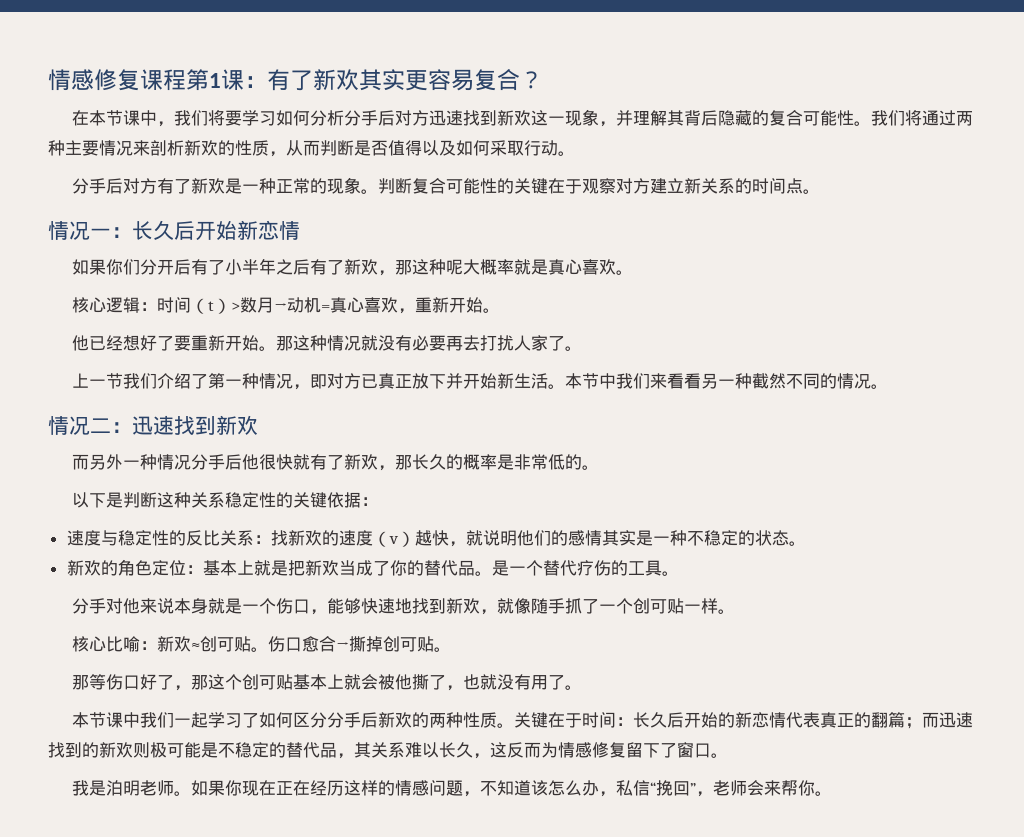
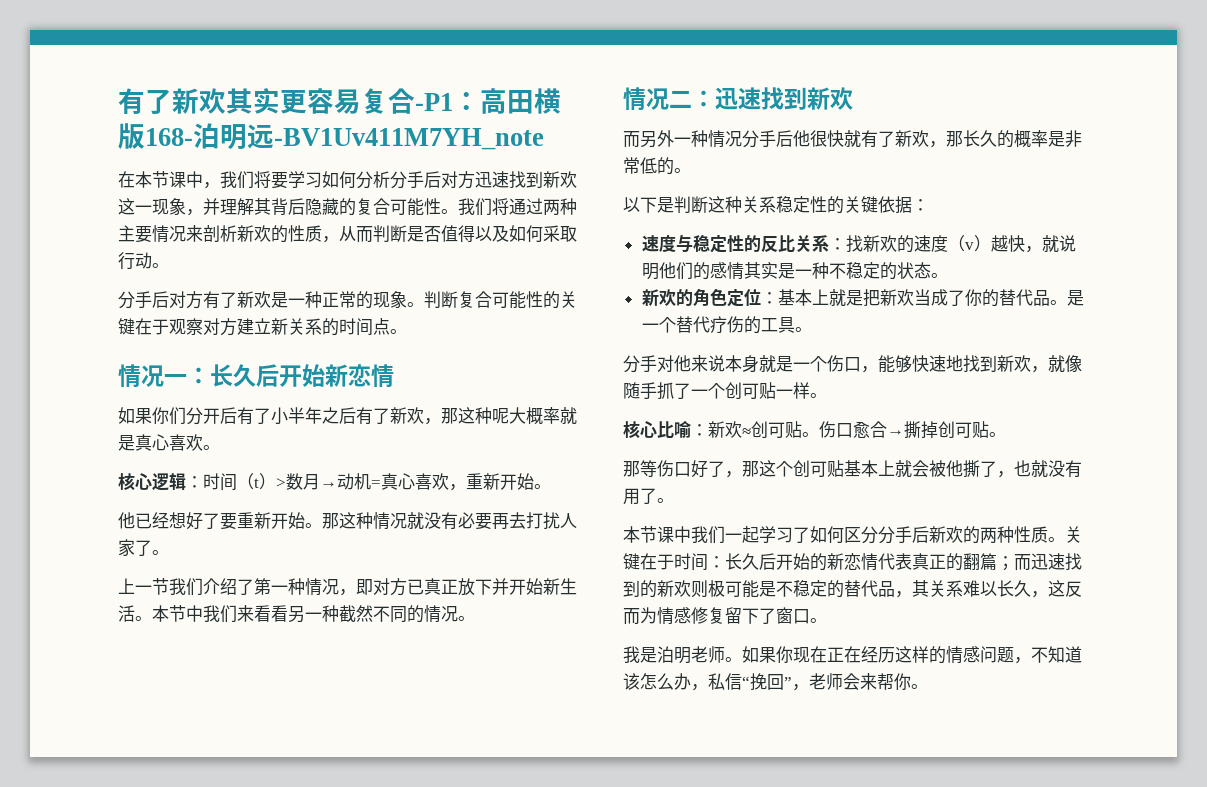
[48,69,267,91] 情感修复课程第1课： -> (118, 101) none
[520,71,543,89] ？ -> [415,88,561,114] [118,123,544,150] -P1：高田横版168-泊明远-BV1Uv411M7YH_note

